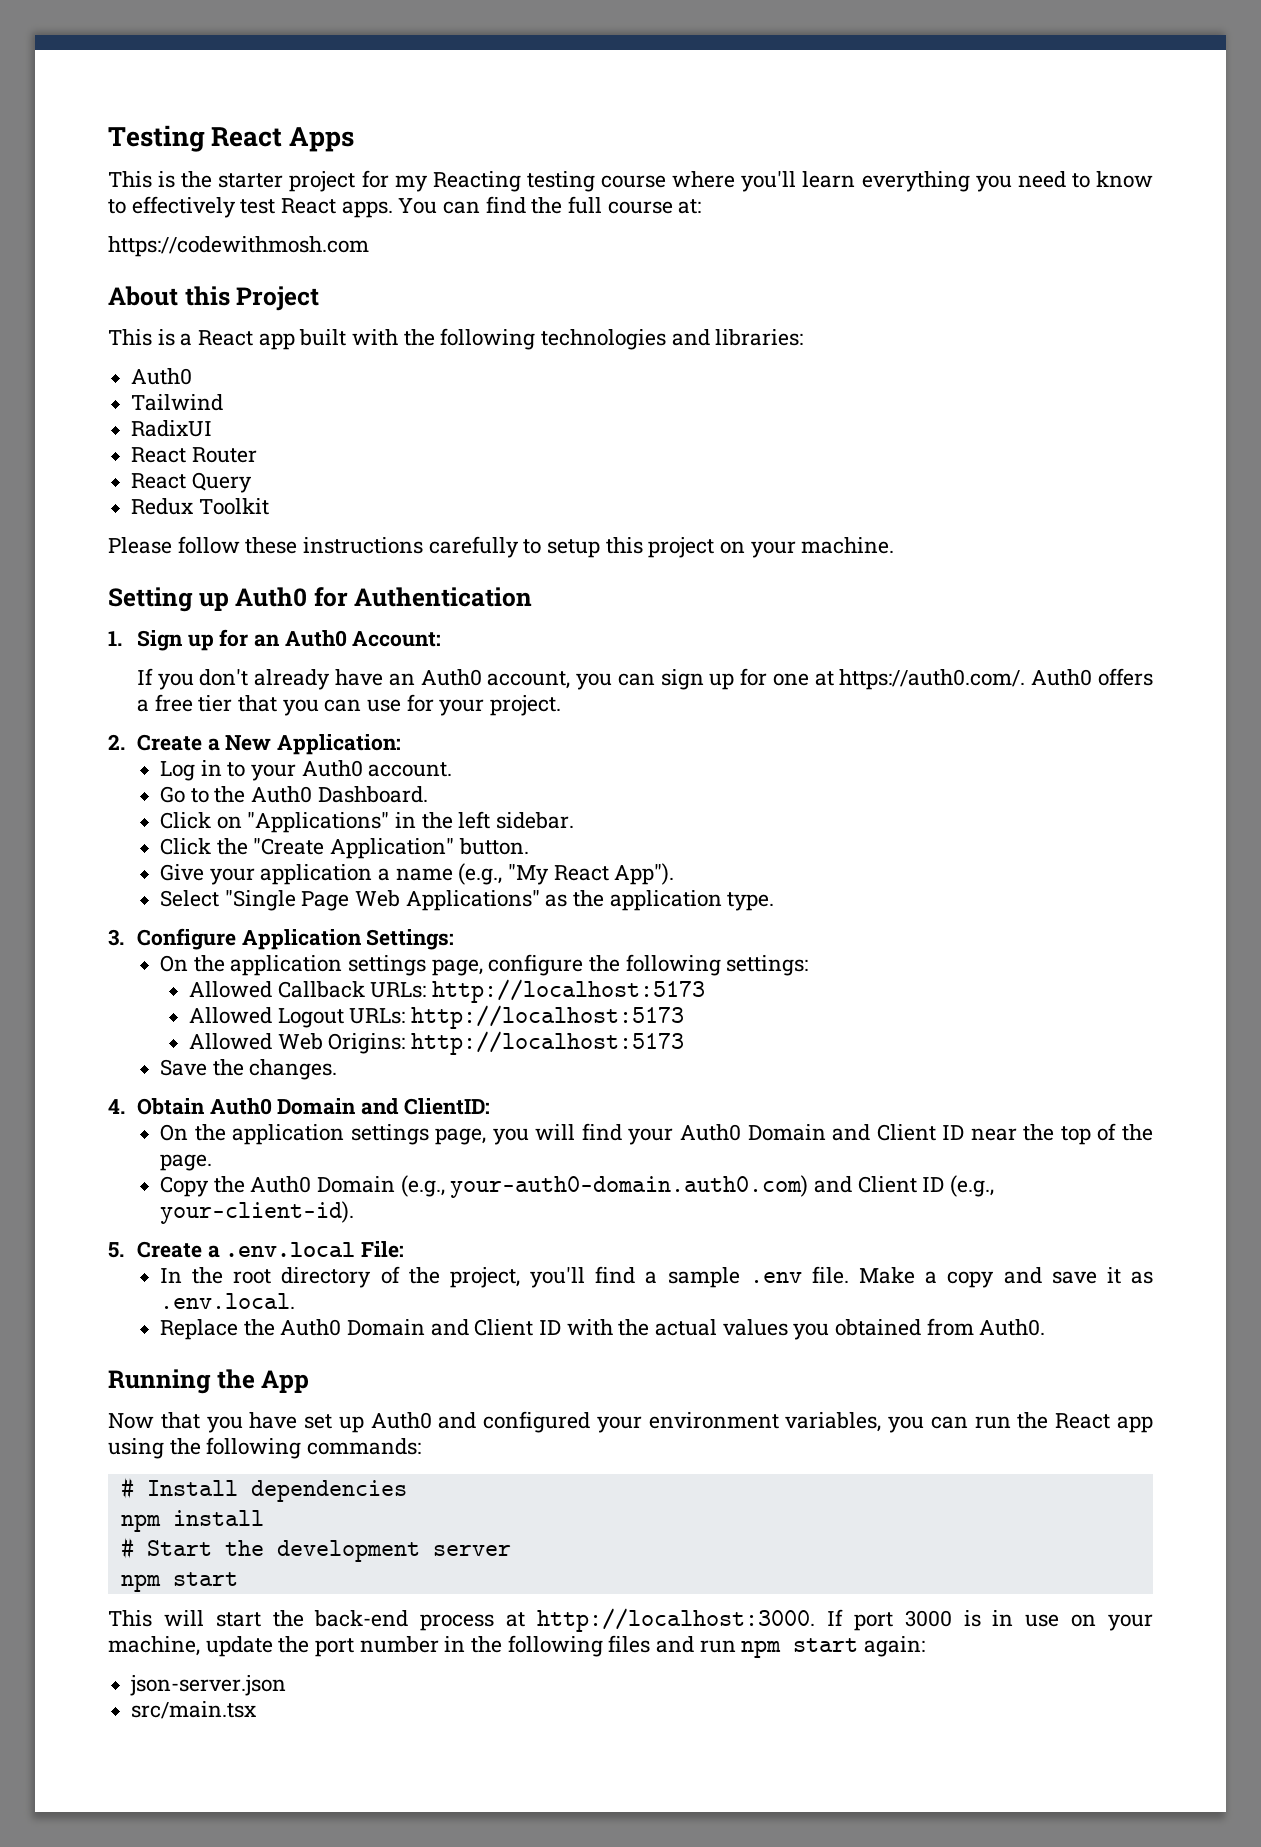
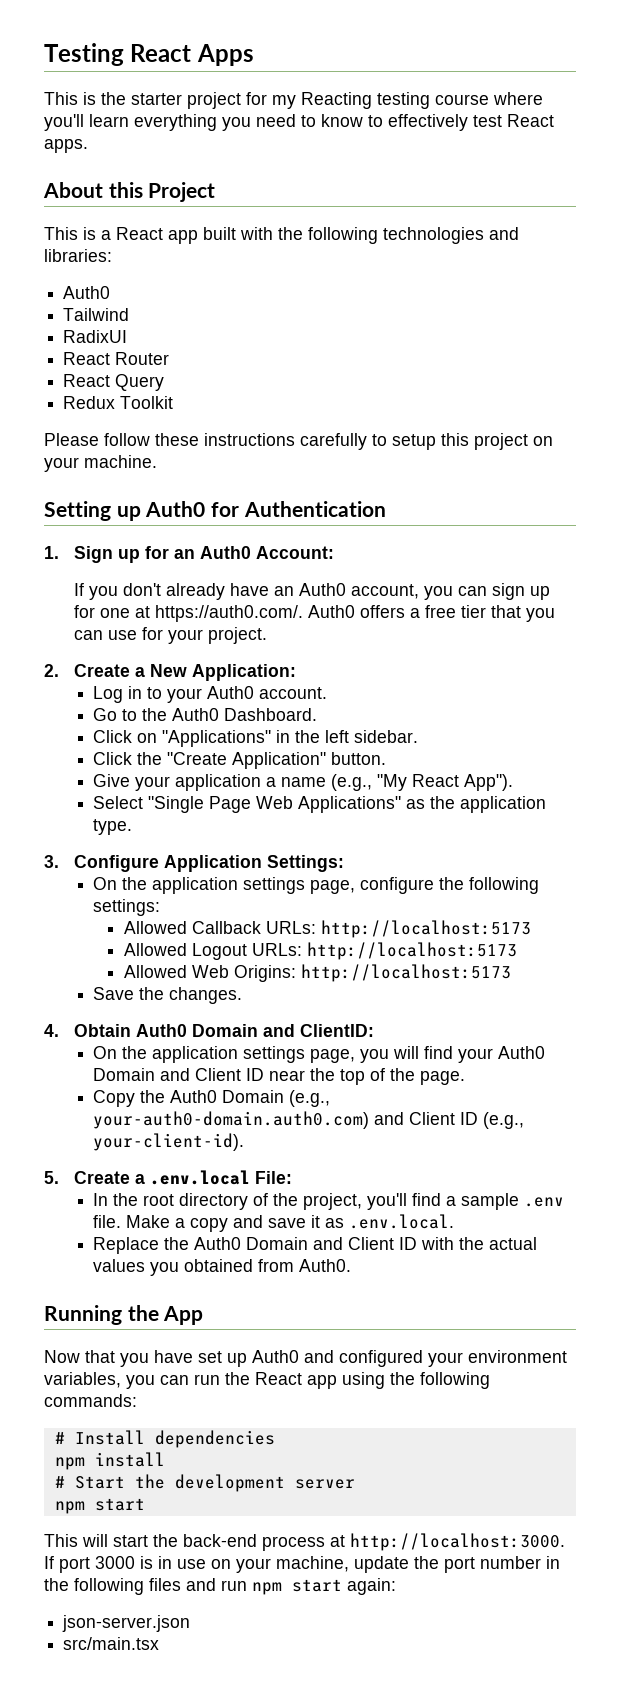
[398,196,702,214] [108,236,369,257] You can find the full course at: // https://codewithmosh.com -> (88, 146) none

